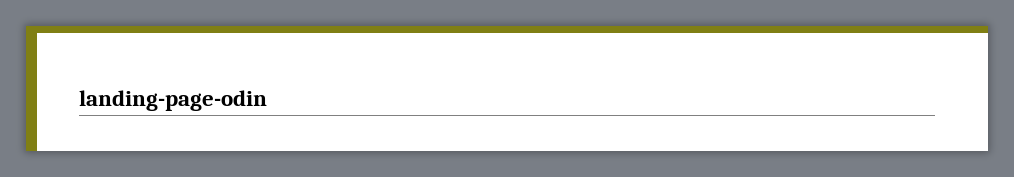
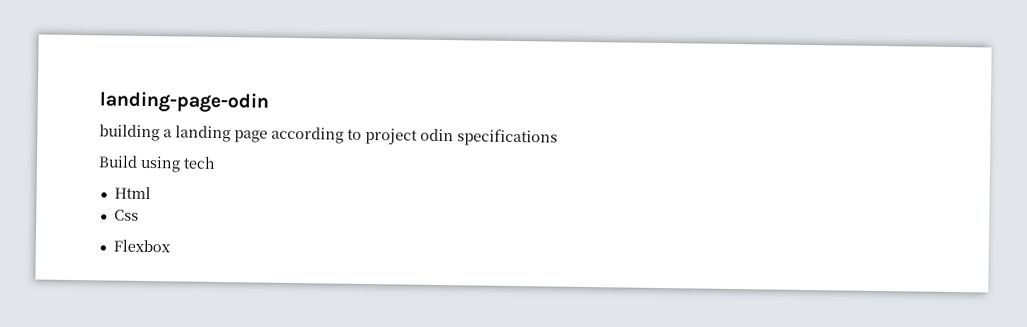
(267, 100) none -> [99,124,558,147] [98,155,216,173] [113,186,151,200] [113,209,139,221] [112,239,171,253] // building a landing page according to project odin specifications // Build using tech // Html // Css // Flexbox

